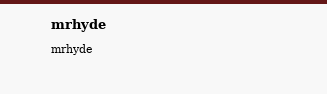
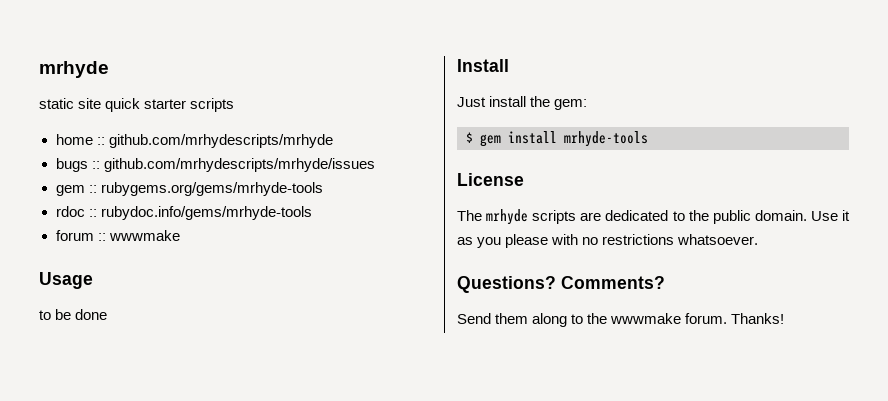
[51,44,93,55] mrhyde -> [39,98,235,112] [55,134,333,148] [55,158,375,172] [55,182,323,196] [55,206,312,220] [55,230,180,241] [39,272,93,289] [39,309,108,320] [457,59,509,72] [457,96,588,110] [466,131,648,147] [457,173,524,186] [457,209,850,225] [457,234,759,248] [457,276,665,293] [457,313,785,327] static site quick starter scripts // home :: github.com/mrhydescripts/mrhyde // bugs :: github.com/mrhydescripts/mrhyde/issues // gem :: rubygems.org/gems/mrhyde-tools // rdoc :: rubydoc.info/gems/mrhyde-tools // forum :: wwwmake // Usage // to be done // Install // Just install the gem: // $ gem install mrhyde-tools // License // The mrhyde scripts are dedicated to the public domain. Use it as you please with no restrictions whatsoever. // Questions? Comments? // Send them along to the wwwmake forum. Thanks!

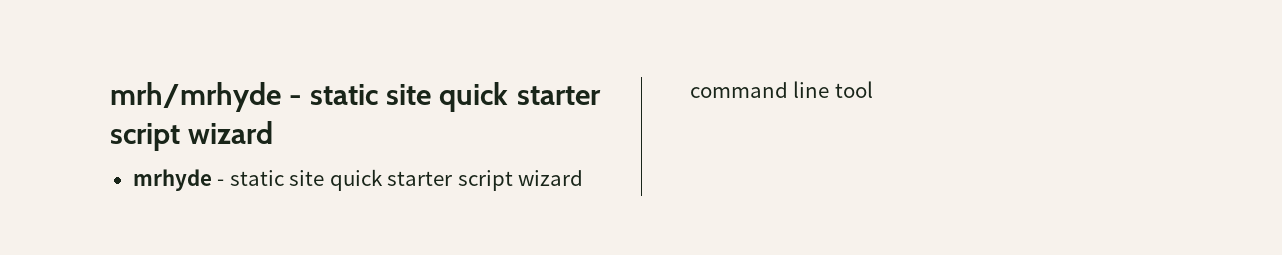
[39,61,109,78] [39,98,235,112] [55,134,333,148] [55,158,375,172] [55,182,323,196] [55,206,312,220] [55,230,180,241] [39,272,93,289] [39,309,108,320] [457,59,509,72] [457,96,588,110] [466,131,648,147] [457,173,524,186] [457,209,850,225] [457,234,759,248] [457,276,665,293] [457,313,785,327] mrhyde // static site quick starter scripts // home :: github.com/mrhydescripts/mrhyde // bugs :: github.com/mrhydescripts/mrhyde/issues // gem :: rubygems.org/gems/mrhyde-tools // rdoc :: rubydoc.info/gems/mrhyde-tools // forum :: wwwmake // Usage // to be done // Install // Just install the gem: // $ gem install mrhyde-tools // License // The mrhyde scripts are dedicated to the public domain. Use it as you please with no restrictions whatsoever. // Questions? Comments? // Send them along to the wwwmake forum. Thanks! -> [110,82,601,112] [110,121,274,151] [132,169,584,191] [689,81,873,98] mrh/mrhyde - static site quick starter script wizard // mrhyde - static site quick starter script wizard command line tool

